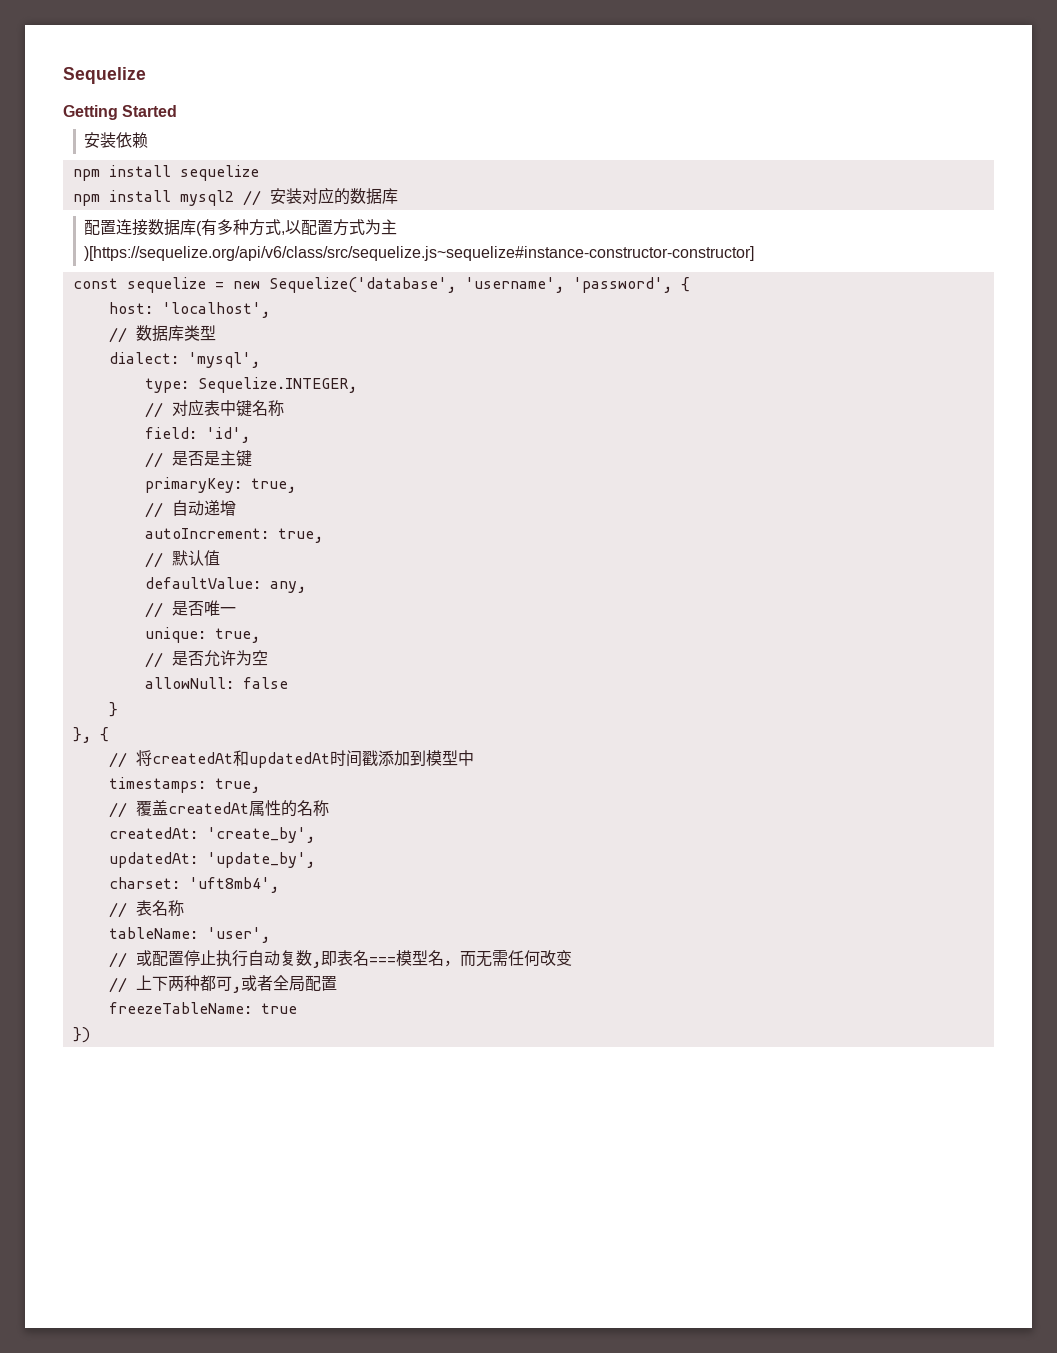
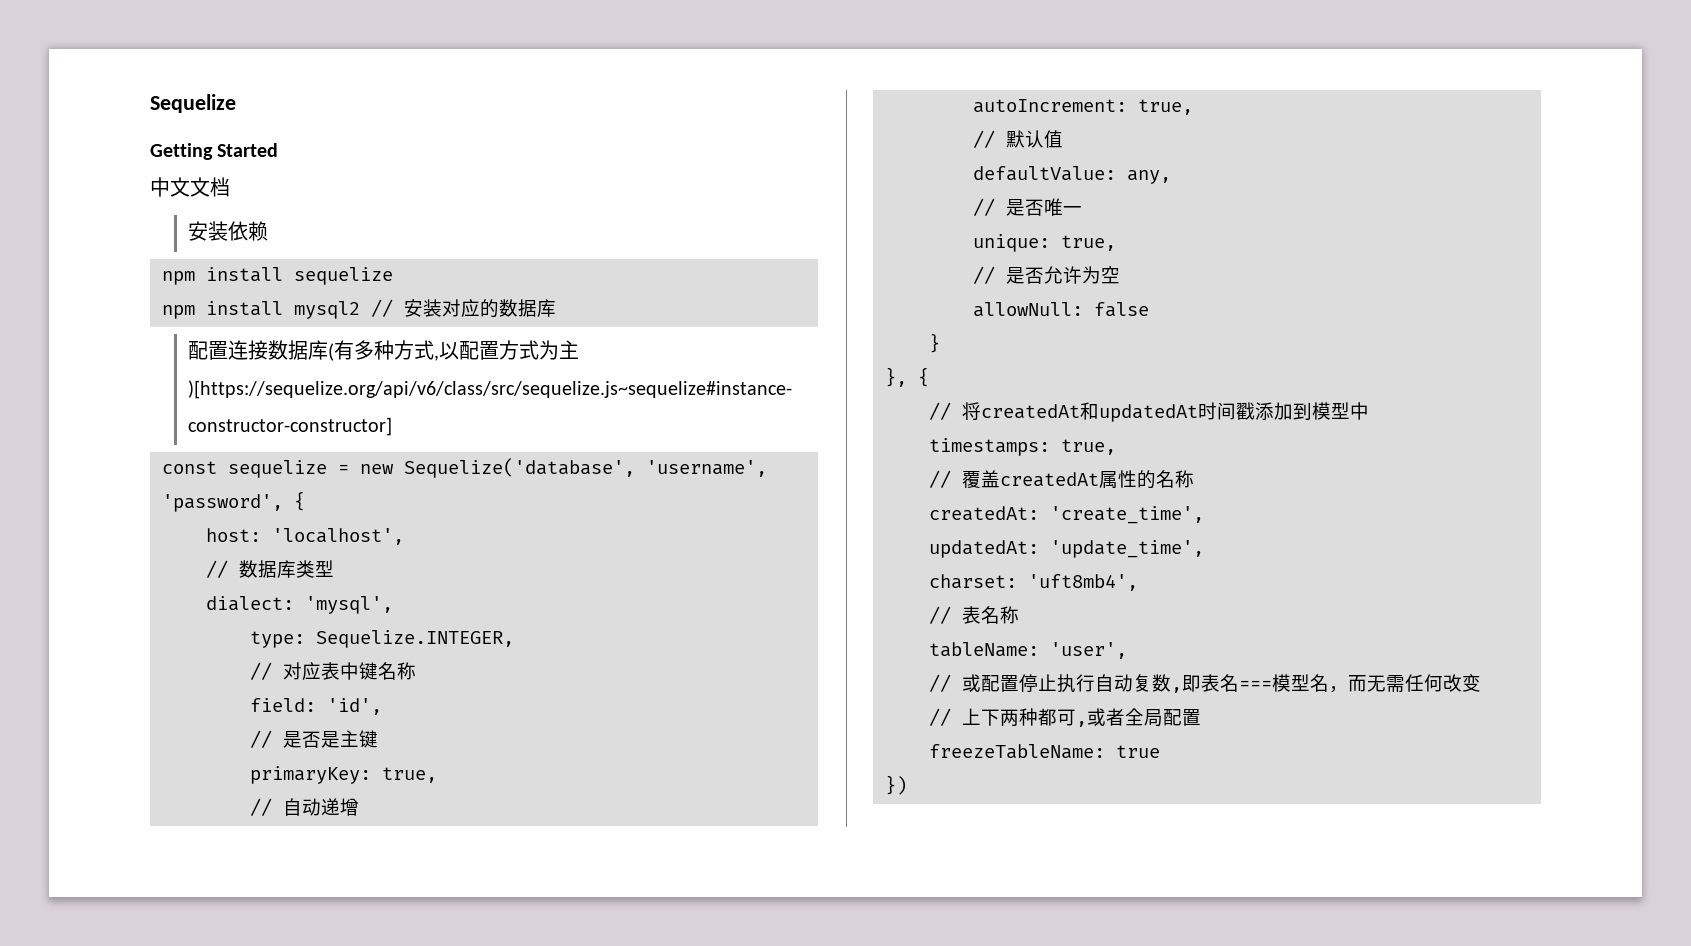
(178, 111) none -> [150,177,230,197] // 中文文档
[206,827,315,843] 'create_by', -> [1050,506,1204,524] 'create_time',
[206,852,315,868] 'update_by', -> [1050,540,1204,558] 'update_time',

